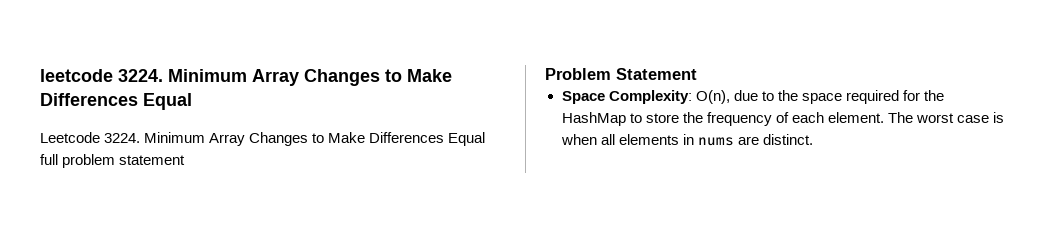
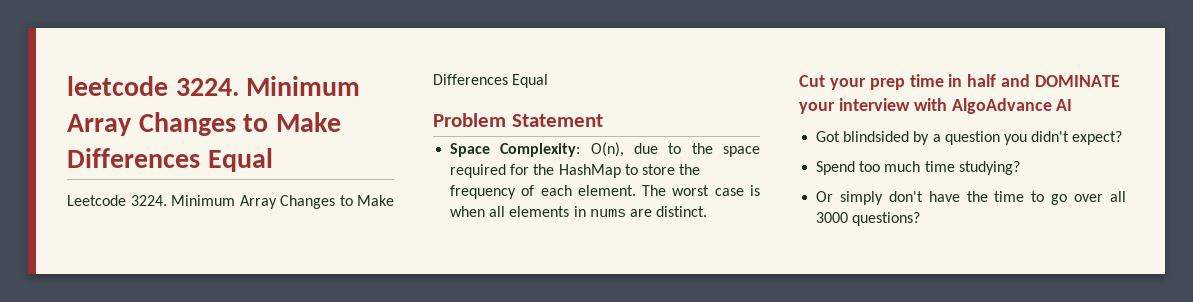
[40,154,186,168] full problem statement -> (549, 81) none
(813, 139) none -> [799,74,1121,90] [799,98,1073,114] [816,131,1123,145] [816,161,1020,175] [816,191,1126,205] [816,212,921,226] // Cut your prep time in half and DOMINATE your interview with AlgoAdvance AI // Got blindsided by a question you didn't expect? // Spend too much time studying? // Or simply don't have the time to go over all 3000 questions?

